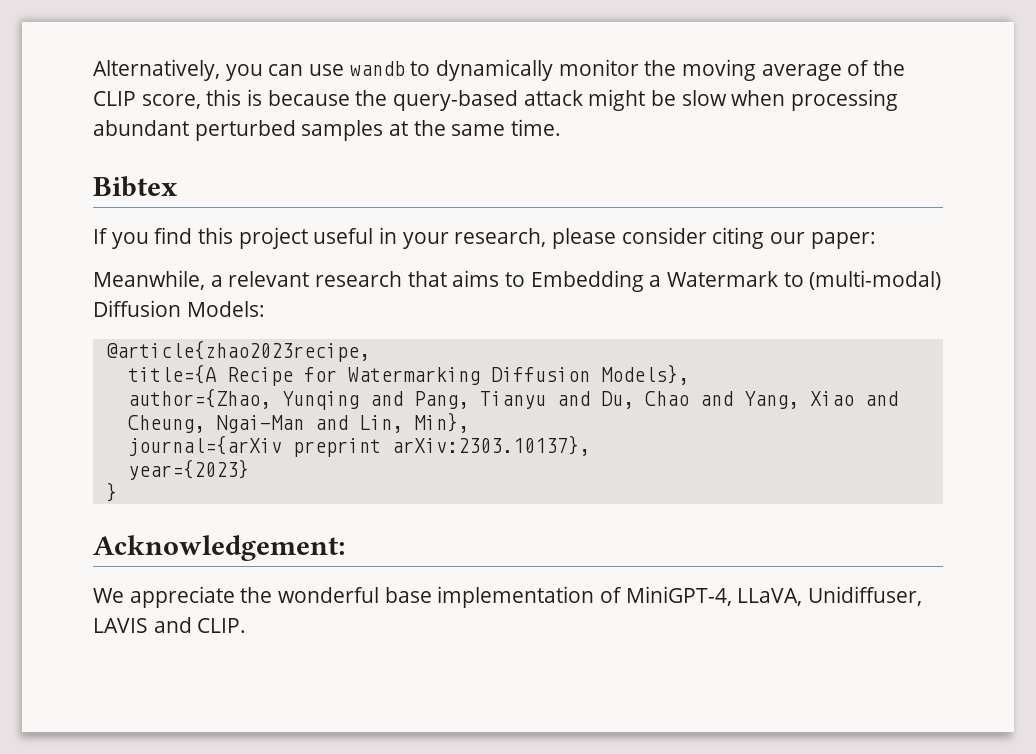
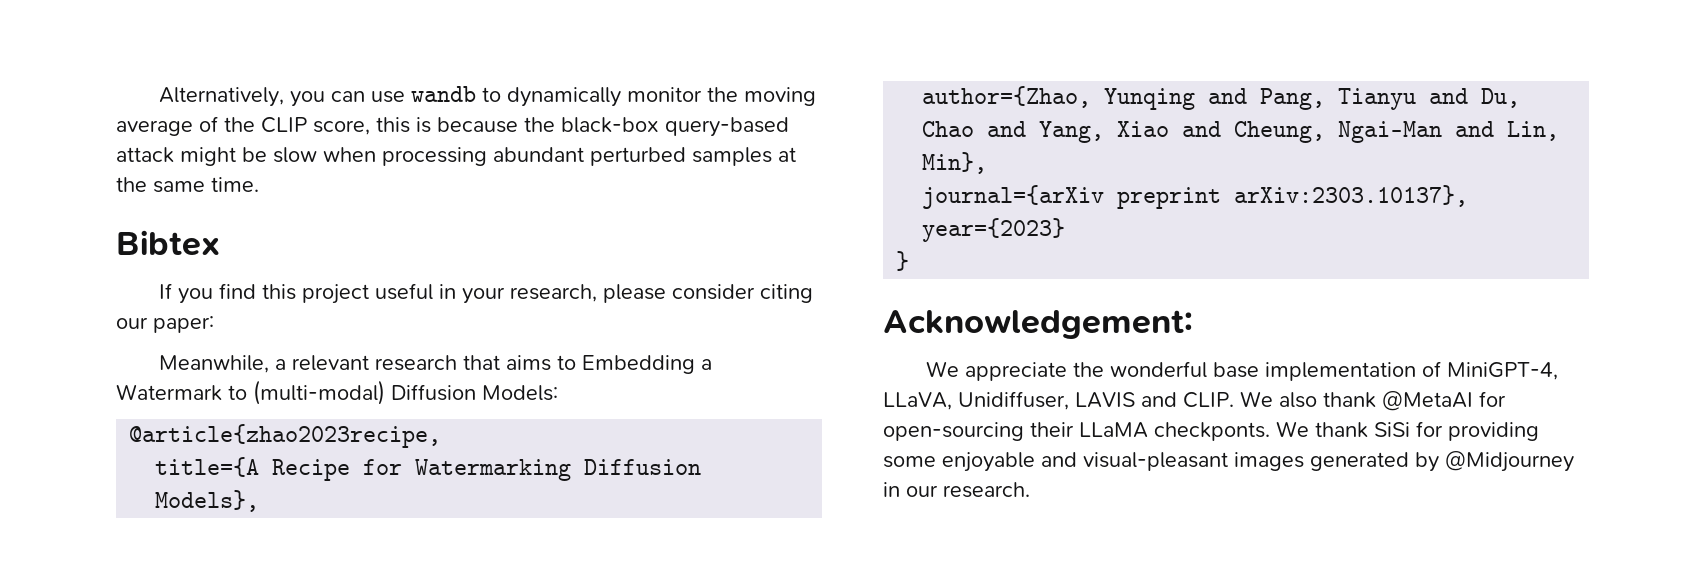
(388, 98) none -> [561,117,659,133] black-box
(247, 625) none -> [1240,391,1506,411] [883,421,1539,441] [883,451,1574,472] [883,482,1030,498] We also thank @MetaAI for open-sourcing their LLaMA checkponts. We thank SiSi for providing some enjoyable and visual-pleasant images generated by @Midjourney in our research.

